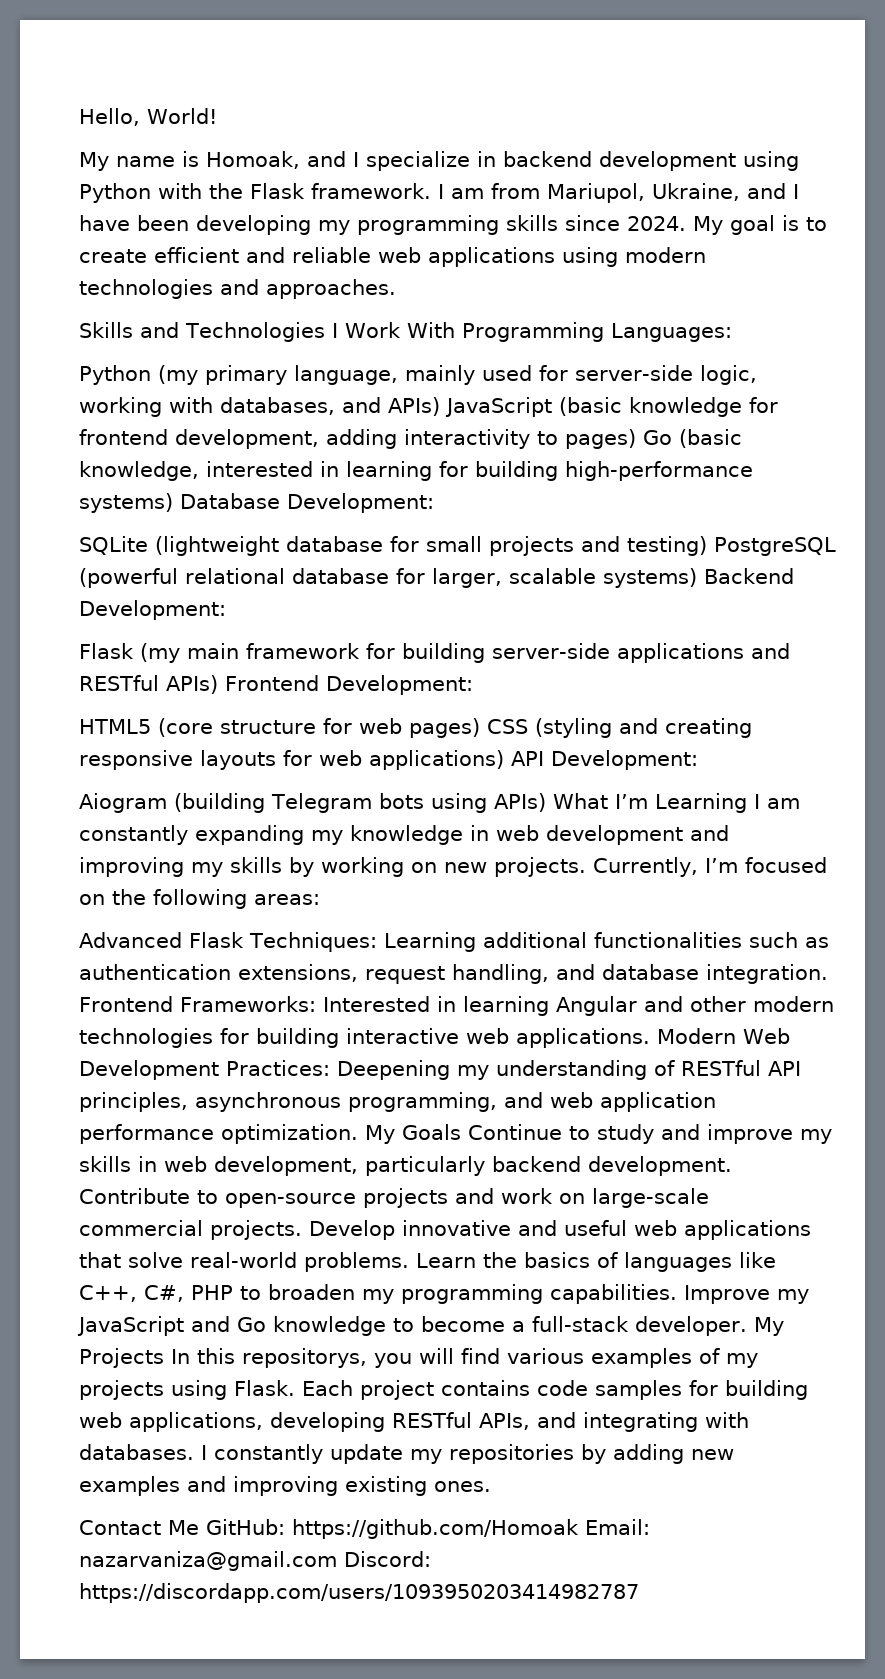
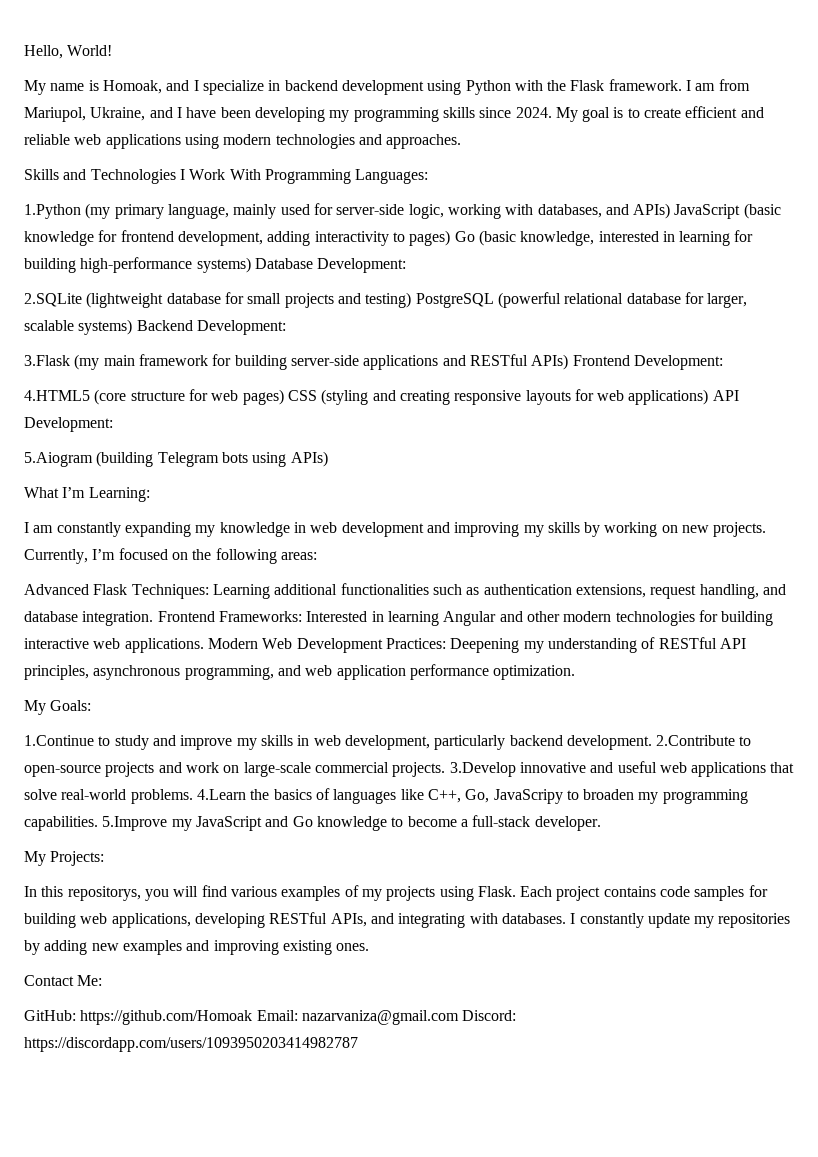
[79,365,151,385] Python -> [24,204,81,219] 1.Python
[79,536,148,555] SQLite -> [24,293,82,307] 2.SQLite
[79,643,134,659] Flask -> [24,355,70,366] 3.Flask
[79,719,151,734] HTML5 -> [24,390,90,401] 4.HTML5
[79,793,167,813] Aiogram -> [24,452,93,467] 5.Aiogram
(546, 802) none -> (328, 459) //
[654,793,747,813] Learning -> [88,487,150,502] Learning: //
[365,1124,562,1144] My Goals Continue -> [24,700,92,715] [24,735,94,746] // My Goals: // 1.Continue
[79,1188,190,1204] Contribute -> [656,735,736,746] 2.Contribute
[309,1220,395,1240] Develop -> [449,762,516,777] 3.Develop
[416,1253,476,1268] Learn -> [196,789,246,800] 4.Learn
[144,1285,233,1302] C#, PHP -> [465,789,563,804] Go, JavaScripy
[684,1285,770,1304] Improve -> [102,816,168,831] 5.Improve
[753,1317,784,1336] [79,1348,164,1368] My Projects -> [24,851,105,866] // My Projects: //
[168,1520,199,1535] Me -> [77,975,103,986] Me: //

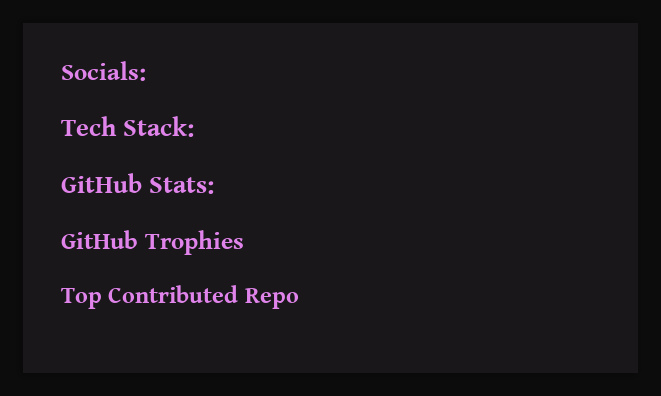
[24,45,113,59] [24,79,750,95] [24,106,764,122] [24,134,462,149] [24,169,429,184] [24,203,781,219] [24,230,754,246] [24,257,407,273] [24,292,748,308] [24,319,286,335] [24,354,723,370] [24,389,739,405] [24,417,113,432] [24,451,328,467] [24,487,150,502] [24,522,767,537] [24,548,317,564] [24,583,786,599] [24,610,774,626] [24,637,746,653] [24,664,576,680] [24,700,92,715] [24,735,752,750] [24,761,795,777] [24,788,748,804] [24,815,601,831] [24,851,105,866] [24,885,768,901] [24,912,791,928] [24,940,370,955] [24,975,103,986] [24,1010,517,1025] [24,1037,358,1052] Hello, World! // My name is Homoak, and I specialize in backend development using Python with the Flask framework. I am from Mariupol, Ukraine, and I have been developing my programming skills since 2024. My goal is to create efficient and reliable web applications using modern technologies and approaches. // Skills and Technologies I Work With Programming Languages: // 1.Python (my primary language, mainly used for server-side logic, working with databases, and APIs) JavaScript (basic knowledge for frontend development, adding interactivity to pages) Go (basic knowledge, interested in learning for building high-performance systems) Database Development: // 2.SQLite (lightweight database for small projects and testing) PostgreSQL (powerful relational database for larger, scalable systems) Backend Development: // 3.Flask (my main framework for building server-side applications and RESTful APIs) Frontend Development: // 4.HTML5 (core structure for web pages) CSS (styling and creating responsive layouts for web applications) API Development: // 5.Aiogram (building Telegram bots using APIs) // What I’m Learning: // I am constantly expanding my knowledge in web development and improving my skills by working on new projects. Currently, I’m focused on the following areas: // Advanced Flask Techniques: Learning additional functionalities such as authentication extensions, request handling, and database integration. Frontend Frameworks: Interested in learning Angular and other modern technologies for building interactive web applications. Modern Web Development Practices: Deepening my understanding of RESTful API principles, asynchronous programming, and web application performance optimization. // My Goals: // 1.Continue to study and improve my skills in web development, particularly backend development. 2.Contribute to open-source projects and work on large-scale commercial projects. 3.Develop innovative and useful web applications that solve real-world problems. 4.Learn the basics of languages like C++, Go, JavaScripy to broaden my programming capabilities. 5.Improve my JavaScript and Go knowledge to become a full-stack developer. // My Projects: // In this repositorys, you will find various examples of my projects using Flask. Each project contains code samples for building web applications, developing RESTful APIs, and integrating with databases. I constantly update my repositories by adding new examples and improving existing ones. // Contact Me: // GitHub: https://github.com/Homoak Email: nazarvaniza@gmail.com Discord: https://discordapp.com/users/1093950203414982787 -> [61,61,146,81] [61,116,195,137] [61,173,215,194] [61,230,244,255] [61,285,299,309] Socials: // Tech Stack: // GitHub Stats: // GitHub Trophies // Top Contributed Repo

